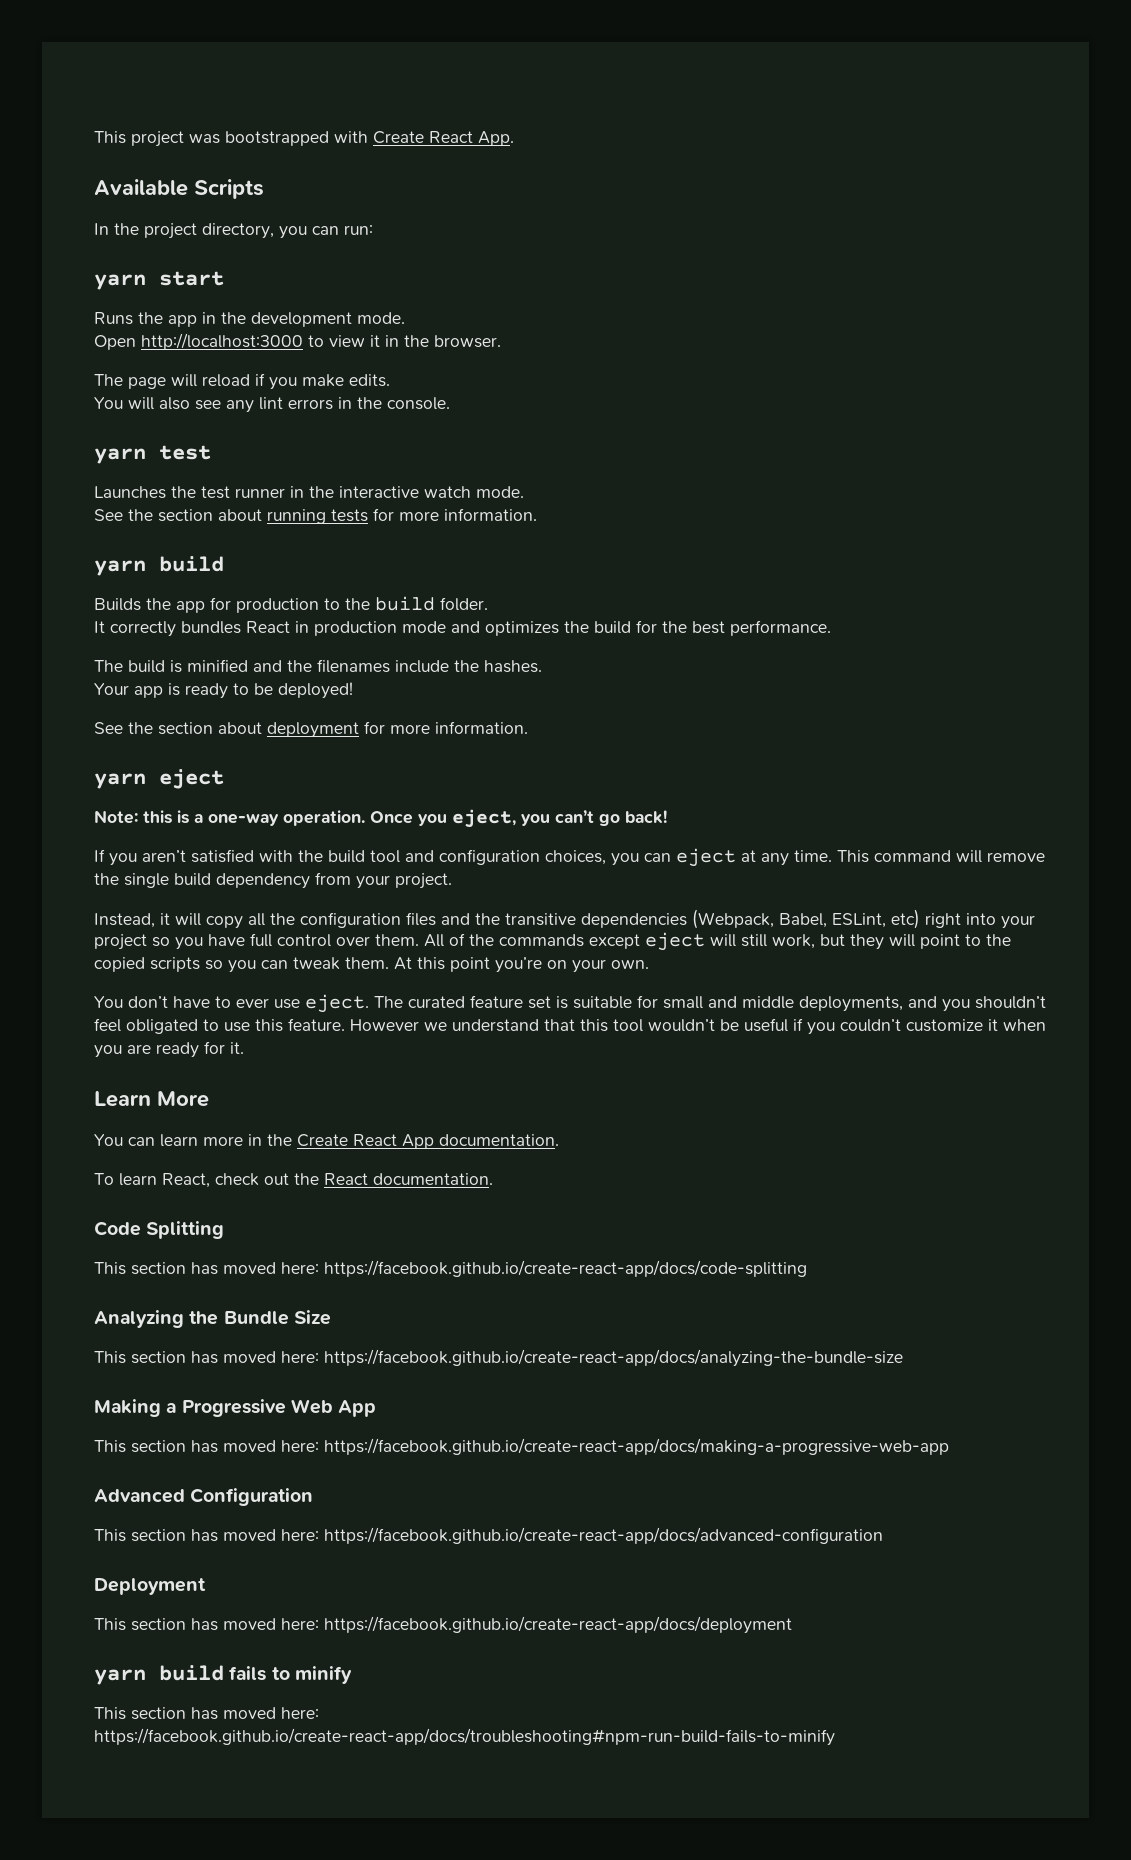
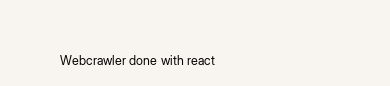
[94,131,514,147] [94,179,264,199] [94,223,373,239] [94,271,224,290] [94,312,405,327] [94,333,501,350] [94,373,390,390] [94,397,450,413] [94,445,211,464] [94,486,524,499] [94,508,537,524] [94,556,224,576] [94,596,488,613] [94,620,831,637] [94,659,542,673] [94,682,353,699] [94,721,528,738] [94,769,224,789] [94,809,667,828] [94,848,1045,867] [94,872,452,889] [94,909,1035,929] [94,932,1011,951] [94,957,649,973] [94,994,1046,1013] [94,1018,1046,1035] [94,1041,244,1058] [94,1091,209,1107] [94,1134,559,1149] [94,1173,493,1188] [94,1221,225,1239] [94,1260,807,1277] [94,1310,331,1328] [94,1349,903,1367] [94,1399,377,1417] [94,1438,949,1455] [94,1488,314,1506] [94,1527,883,1544] [94,1578,206,1595] [94,1616,792,1634] [94,1665,352,1685] [94,1707,319,1720] [94,1728,835,1746] This project was bootstrapped with Create React App. // Available Scripts // In the project directory, you can run: // yarn start // Runs the app in the development mode. // Open http://localhost:3000 to view it in the browser. // The page will reload if you make edits. // You will also see any lint errors in the console. // yarn test // Launches the test runner in the interactive watch mode. // See the section about running tests for more information. // yarn build // Builds the app for production to the build folder. // It correctly bundles React in production mode and optimizes the build for the best performance. // The build is minified and the filenames include the hashes. // Your app is ready to be deployed! // See the section about deployment for more information. // yarn eject // Note: this is a one-way operation. Once you eject, you can’t go back! // If you aren’t satisfied with the build tool and configuration choices, you can eject at any time. This command will remove the single build dependency from your project. // Instead, it will copy all the configuration files and the transitive dependencies (Webpack, Babel, ESLint, etc) right into your project so you have full control over them. All of the commands except eject will still work, but they will point to the copied scripts so you can tweak them. At this point you’re on your own. // You don’t have to ever use eject. The curated feature set is suitable for small and middle deployments, and you shouldn’t feel obligated to use this feature. However we understand that this tool wouldn’t be useful if you couldn’t customize it when you are ready for it. // Learn More // You can learn more in the Create React App documentation. // To learn React, check out the React documentation. // Code Splitting // This section has moved here: https://facebook.github.io/create-react-app/docs/code-splitting // Analyzing the Bundle Size // This section has moved here: https://facebook.github.io/create-react-app/docs/analyzing-the-bundle-size // Making a Progressive Web App // This section has moved here: https://facebook.github.io/create-react-app/docs/making-a-progressive-web-app // Advanced Configuration // This section has moved here: https://facebook.github.io/create-react-app/docs/advanced-configuration // Deployment // This section has moved here: https://facebook.github.io/create-react-app/docs/deployment // yarn build fails to minify // This section has moved here: https://facebook.github.io/create-react-app/docs/troubleshooting#npm-run-build-fails-to-minify -> [60,55,216,65] Webcrawler done with react

